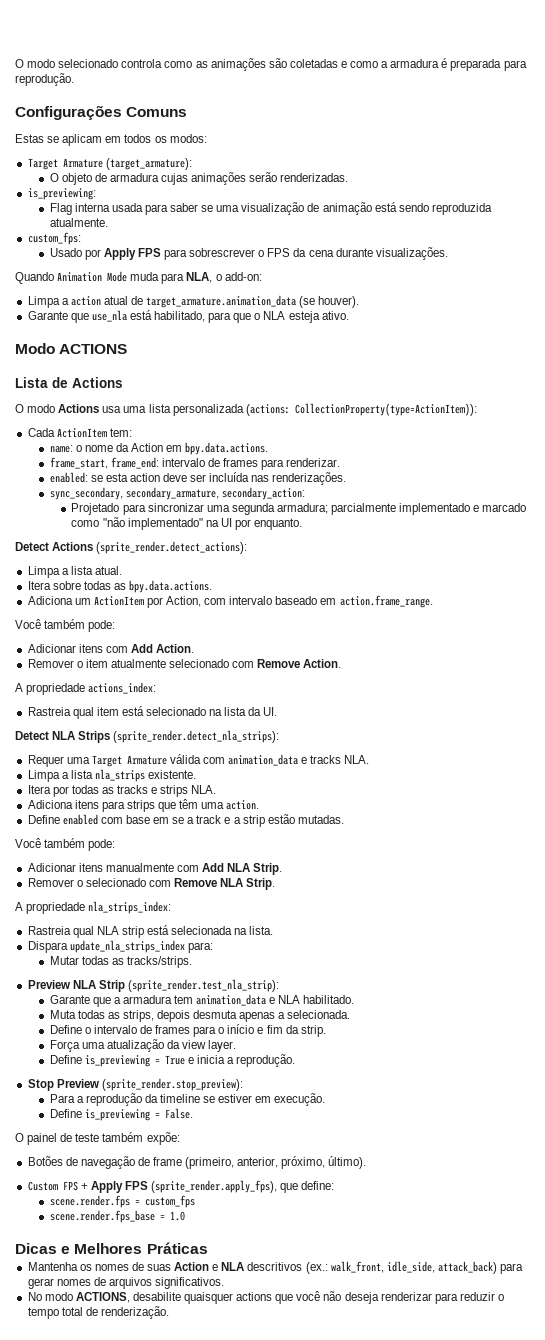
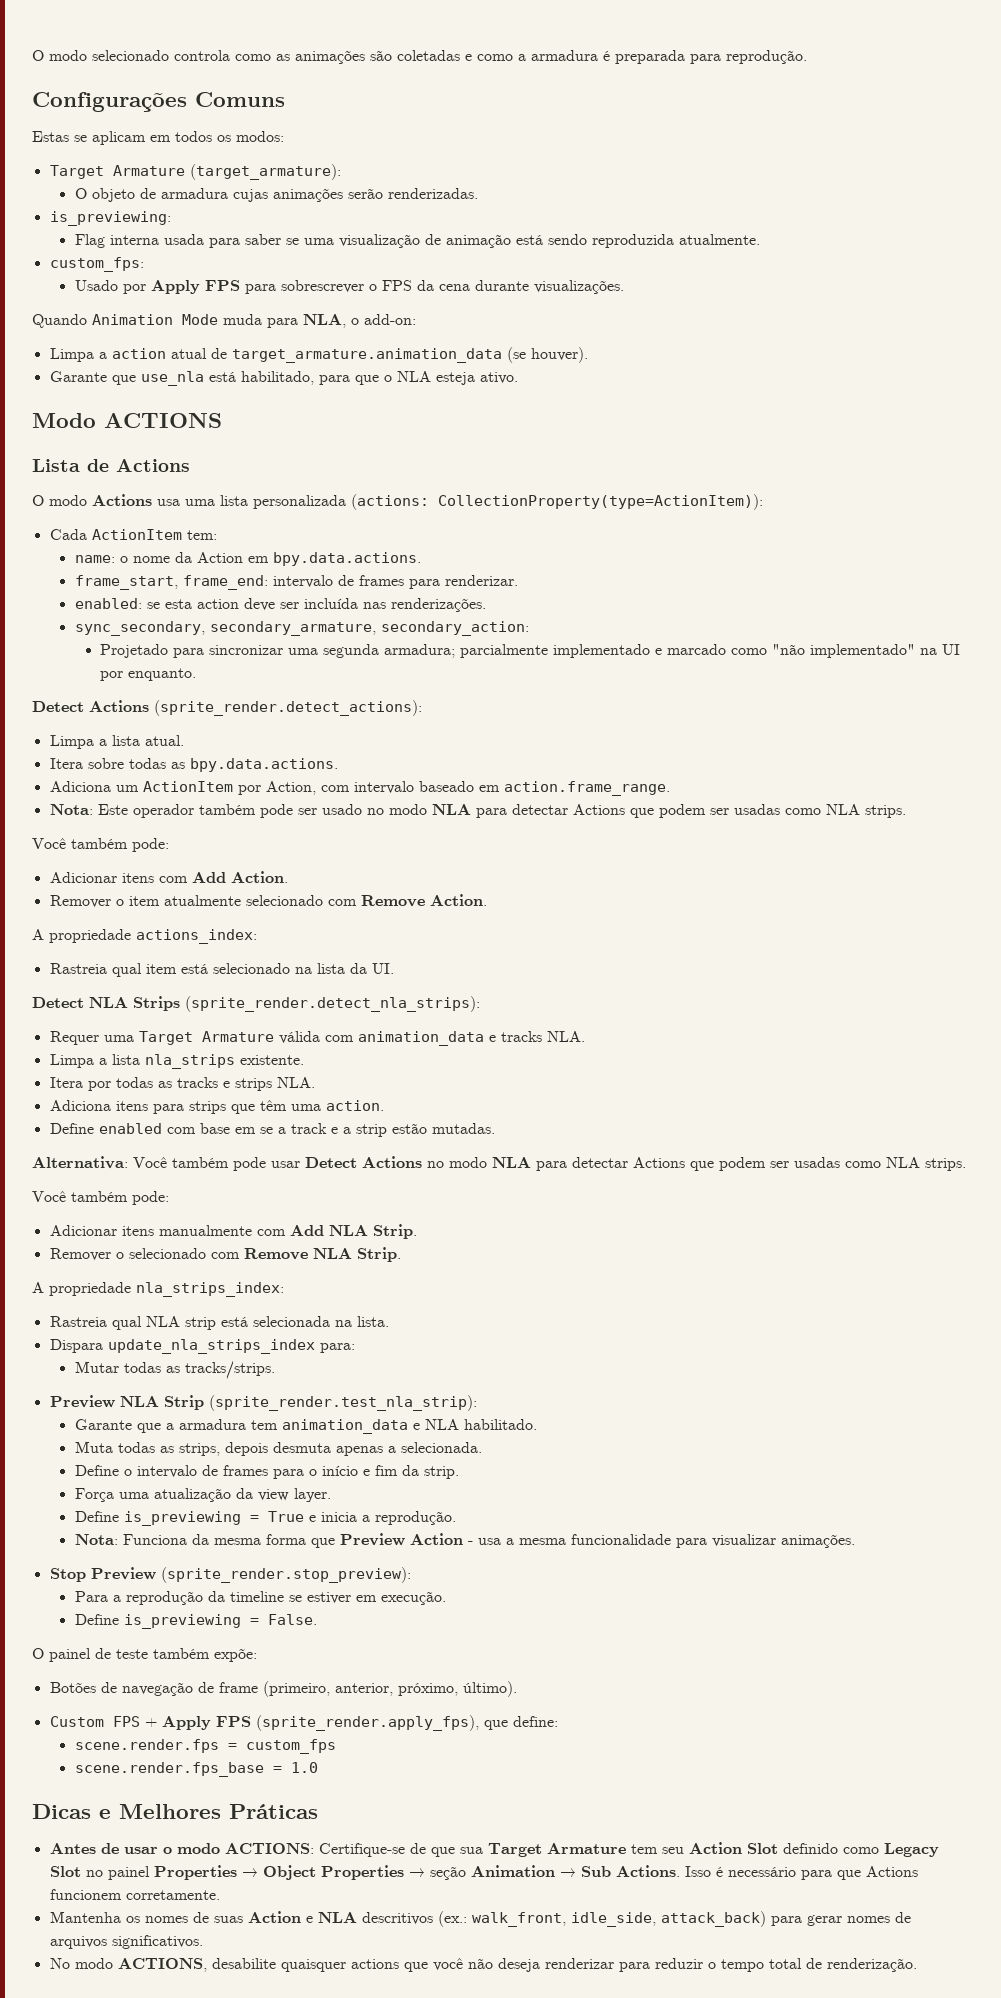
(433, 601) none -> [49,804,906,818] // Nota: Este operador também pode ser usado no modo NLA para detectar Actions que podem ser usadas como NLA strips.
(344, 819) none -> [32,1156,966,1171] // Alternativa: Você também pode usar Detect Actions no modo NLA para detectar Actions que podem ser usadas como NLA strips.
(296, 1060) none -> [74,1533,855,1548] // Nota: Funciona da mesma forma que Preview Action - usa a mesma funcionalidade para visualizar animações.
(208, 1248) none -> [49,1842,939,1857] [49,1865,918,1880] [49,1889,220,1900] // Antes de usar o modo ACTIONS: Certifique-se de que sua Target Armature tem seu Action Slot definido como Legacy Slot no painel Properties → Object Properties → seção Animation → Sub Actions. Isso é necessário para que Actions funcionem corretamente.

